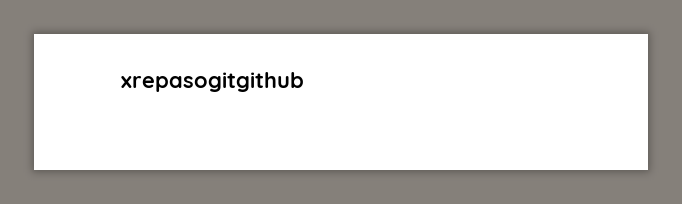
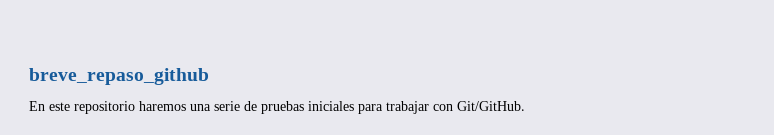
[121,72,304,92] xrepasogitgithub -> [29,68,209,85] [29,101,525,114] breve_repaso_github // En este repositorio haremos una serie de pruebas iniciales para trabajar con Git/GitHub.

